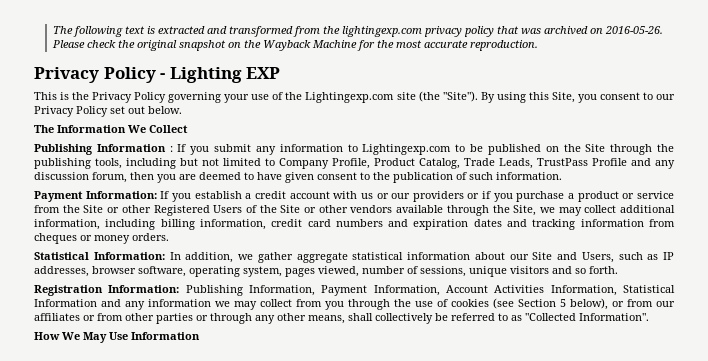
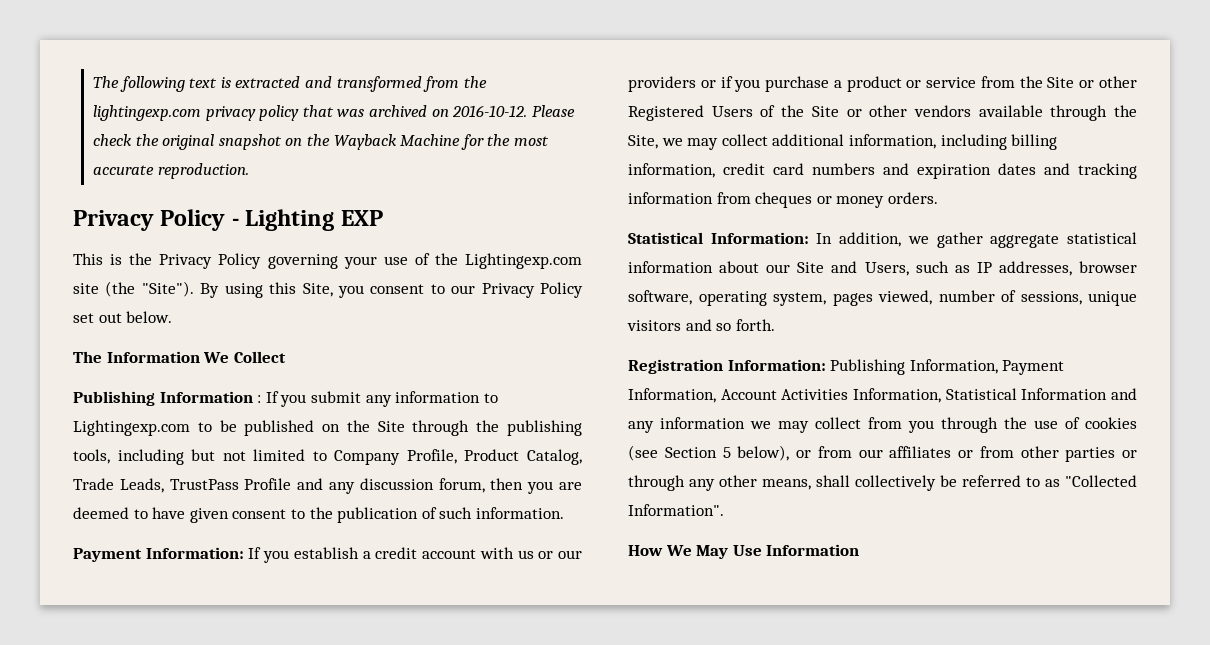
[605,26,664,34] 2016-05-26. -> [452,105,528,117] 2016-10-12.

